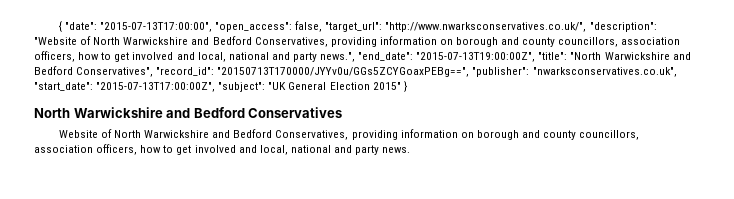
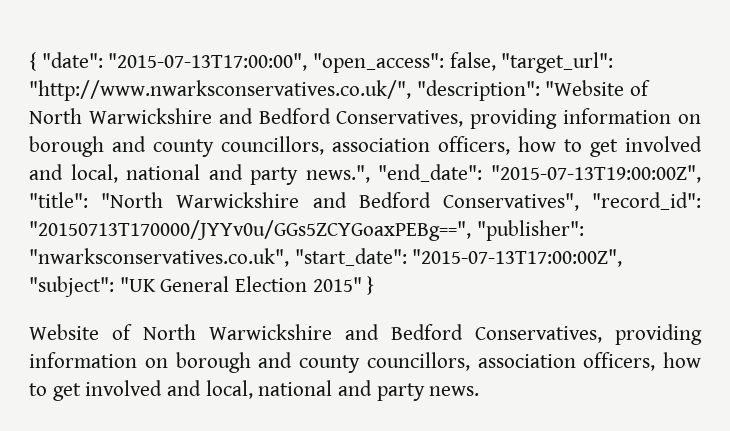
[34,107,343,118] // North Warwickshire and Bedford Conservatives -> (375, 285) none

